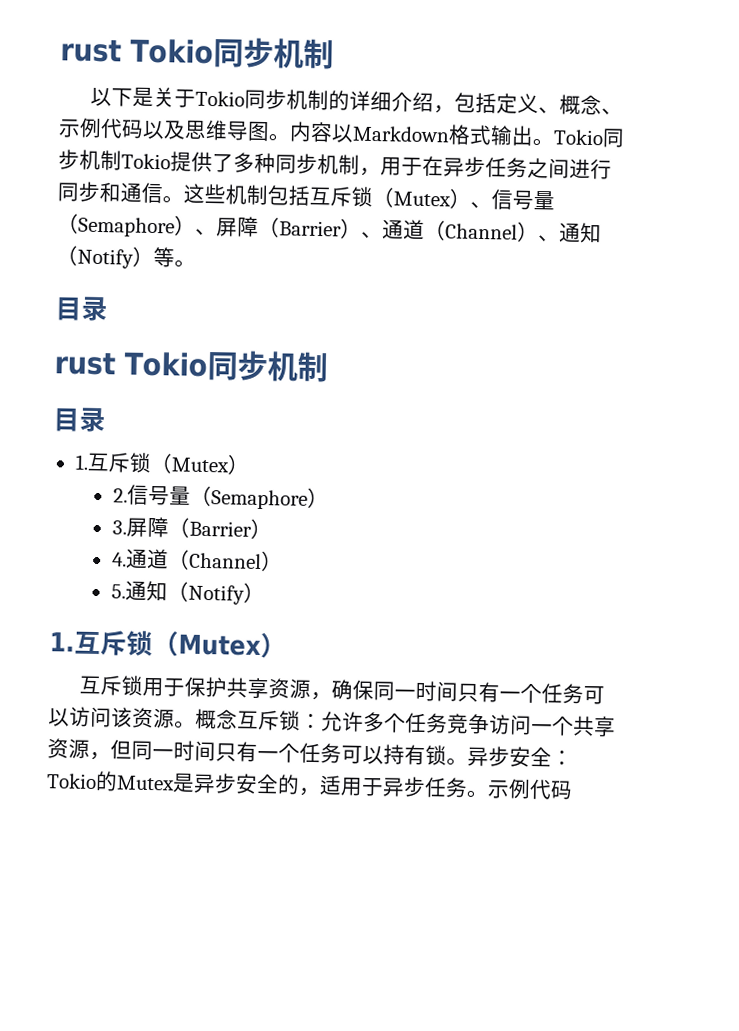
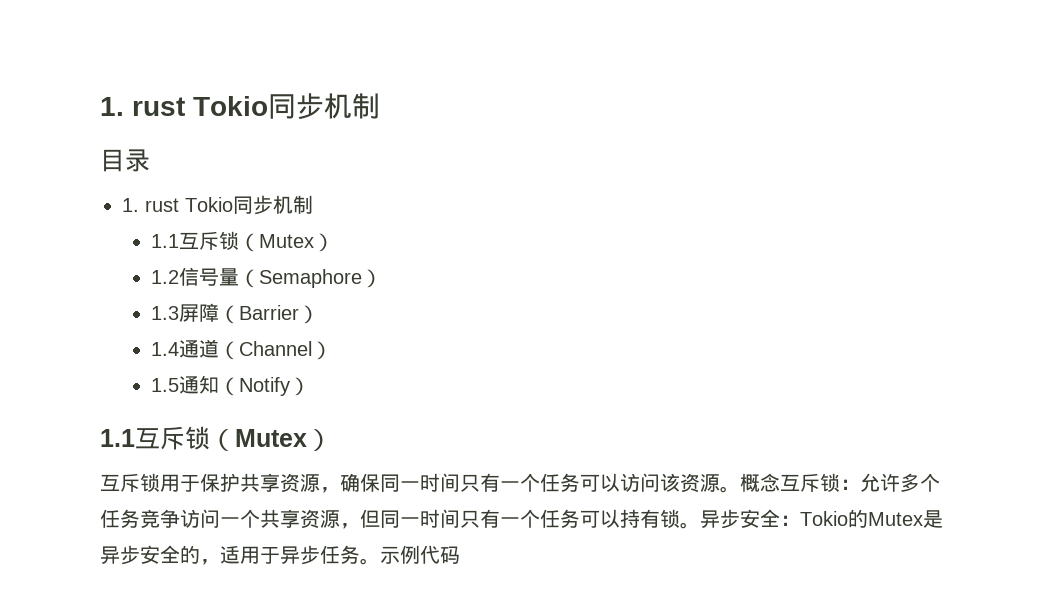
[60,37,334,70] [89,86,623,116] [58,117,625,148] [58,149,612,180] [57,181,555,211] [57,213,602,244] [56,245,196,269] [55,296,108,322] rust Tokio同步机制 // 以下是关于Tokio同步机制的详细介绍，包括定义、概念、示例代码以及思维导图。内容以Markdown格式输出。Tokio同步机制Tokio提供了多种同步机制，用于在异步任务之间进行同步和通信。这些机制包括互斥锁（Mutex）、信号量（Semaphore）、屏障（Barrier）、通道（Channel）、通知（Notify）等。 // 目录 // -> [100,97,124,116] 1.
[86,452,250,475] [112,488,128,503] 互斥锁（Mutex） // 2. -> [145,195,313,215] [151,231,335,252] [151,270,180,284] rust Tokio同步机制 // 1.1互斥锁（Mutex） // 1.2
[111,520,127,535] 3. -> [151,306,180,320] 1.3
[111,552,127,567] 4. -> [151,342,180,356] 1.4
[110,584,126,599] 5. -> [151,378,180,392] 1.5
[49,632,75,652] 1. -> [100,429,135,447] 1.1

